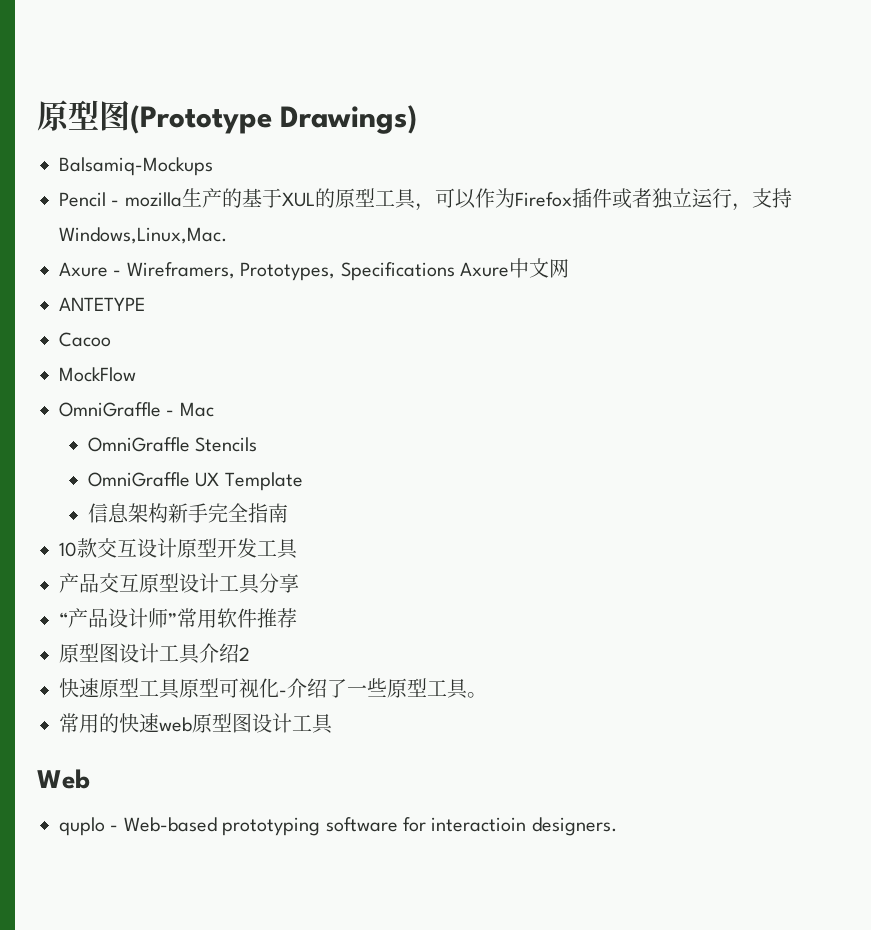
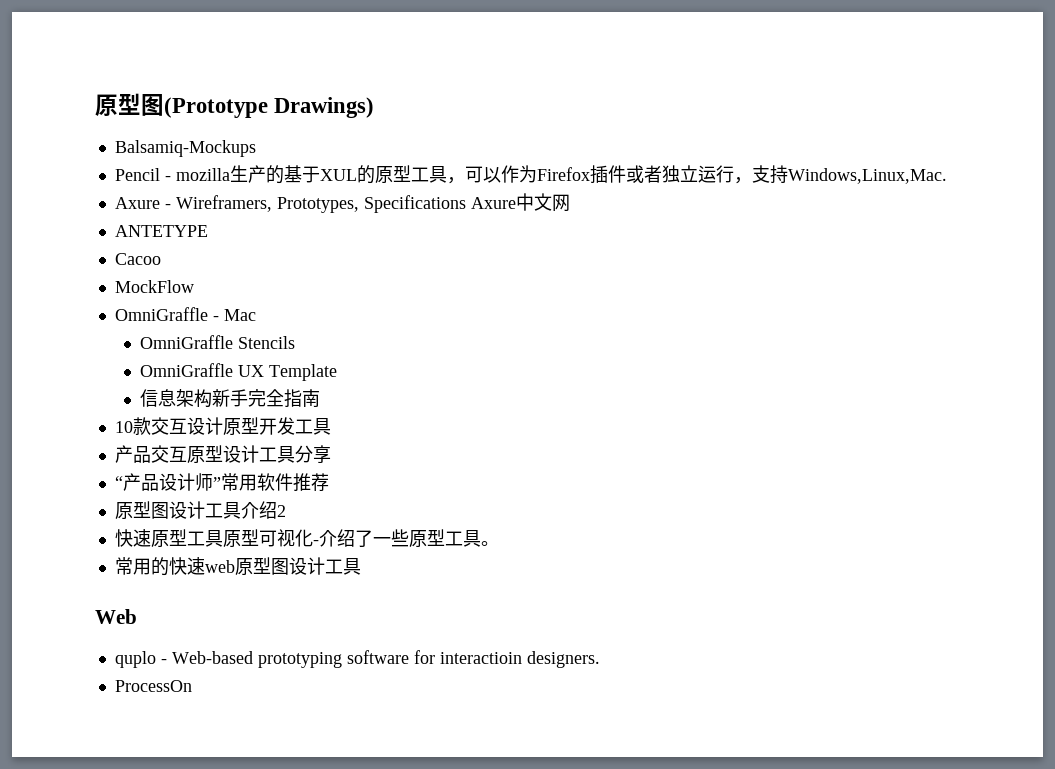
(617, 826) none -> [114,680,192,692] // ProcessOn

